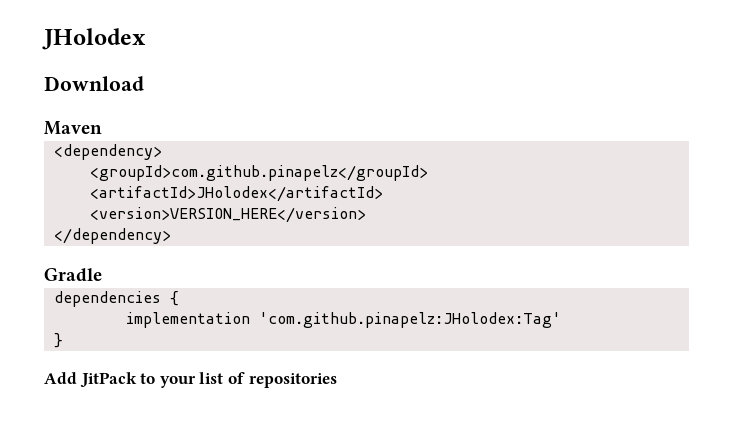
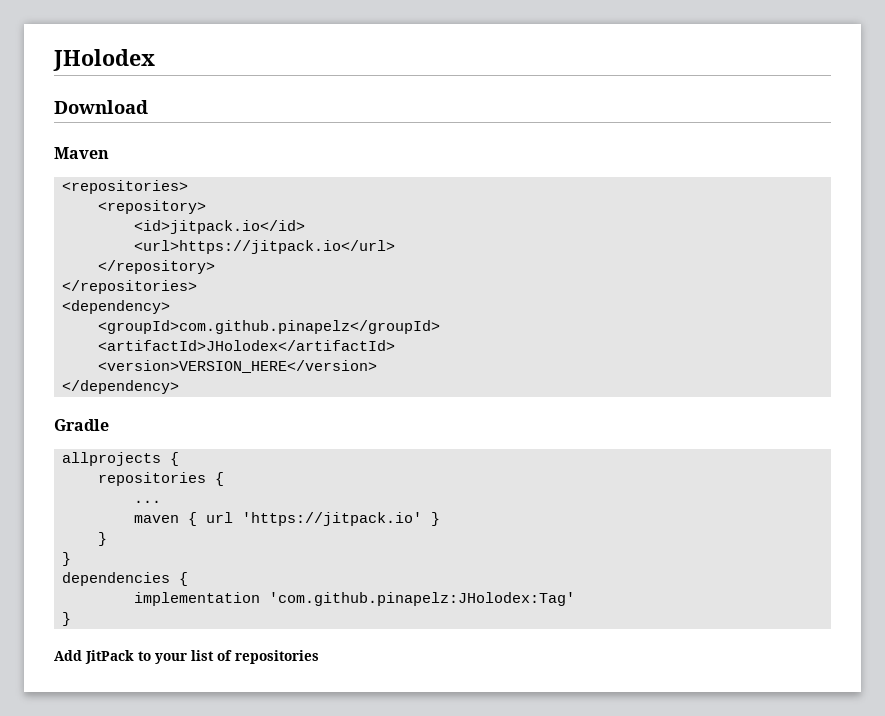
(102, 128) none -> [62,180,189,194] [98,200,207,214] [134,220,306,234] [134,240,396,254] [98,260,216,274] [62,280,198,294] // <repositories> // <repository> // <id>jitpack.io</id> // <url>https://jitpack.io</url> // </repository> // </repositories>
(102, 275) none -> [62,452,180,466] [98,472,225,486] [134,500,162,503] [134,512,441,526] [98,532,108,546] [62,552,72,566] // allprojects { // repositories { // ... // maven { url 'https://jitpack.io' } // } // }

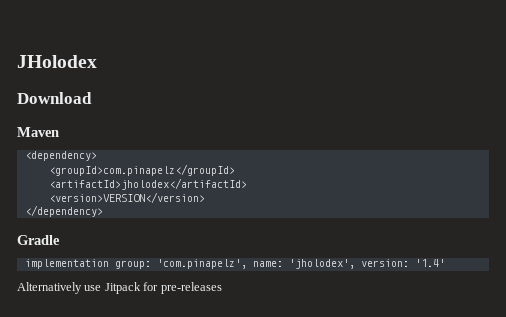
[62,180,189,194] [98,200,207,214] [134,220,306,234] [134,240,396,254] [98,260,216,274] [62,280,198,294] [62,300,171,314] [98,320,441,334] [98,340,396,351] [98,360,378,373] [62,380,180,394] [54,419,109,431] [62,452,180,466] [98,472,225,486] [134,500,162,503] [134,512,441,526] [98,532,108,546] [62,552,72,566] [62,572,189,586] [134,592,576,606] [62,612,72,626] [54,650,319,664] <repositories> // <repository> // <id>jitpack.io</id> // <url>https://jitpack.io</url> // </repository> // </repositories> // <dependency> // <groupId>com.github.pinapelz</groupId> // <artifactId>JHolodex</artifactId> // <version>VERSION_HERE</version> // </dependency> // Gradle // allprojects { // repositories { // ... // maven { url 'https://jitpack.io' } // } // } // dependencies { // implementation 'com.github.pinapelz:JHolodex:Tag' // } // Add JitPack to your list of repositories -> [24,151,97,161] [48,164,235,176] [48,178,247,190] [48,192,205,203] [24,205,103,217] [17,235,60,245] [24,259,445,269] [17,282,222,294] <dependency> // <groupId>com.pinapelz</groupId> // <artifactId>jholodex</artifactId> // <version>VERSION</version> // </dependency> // Gradle // implementation group: 'com.pinapelz', name: 'jholodex', version: '1.4' // Alternatively use Jitpack for pre-releases

